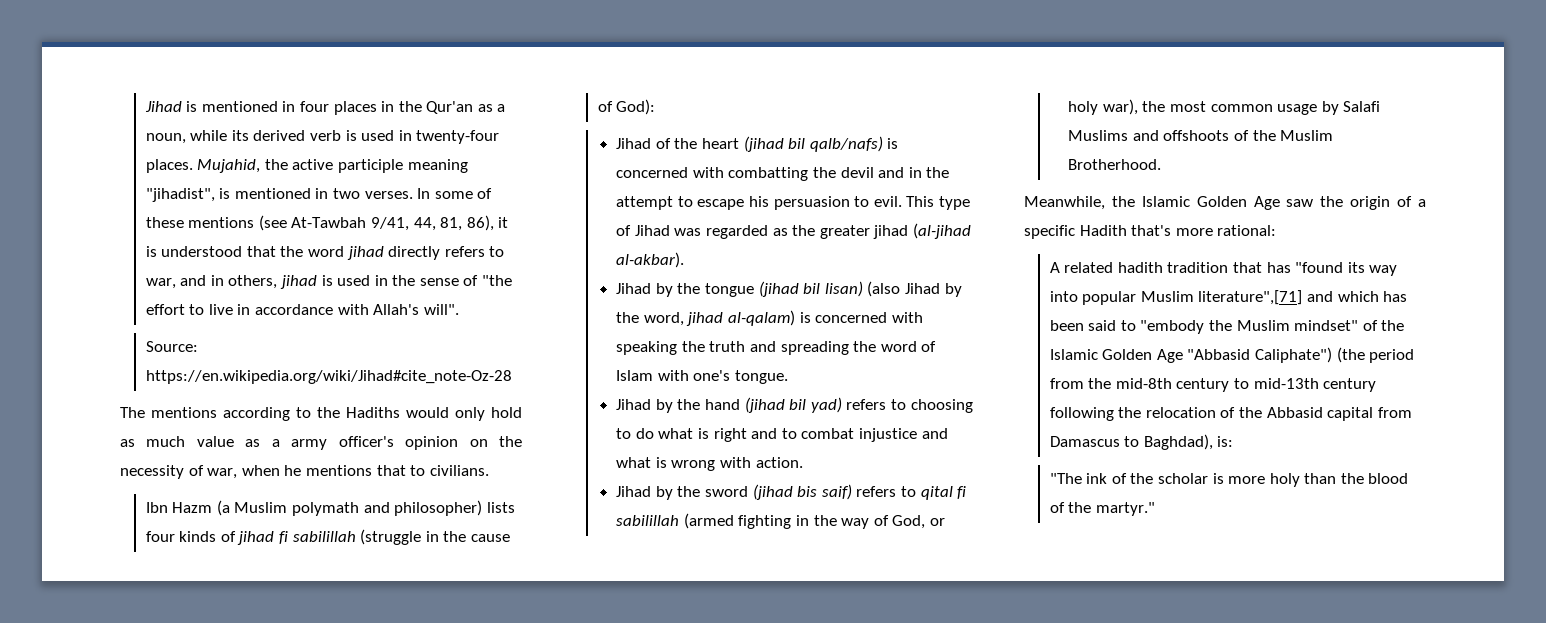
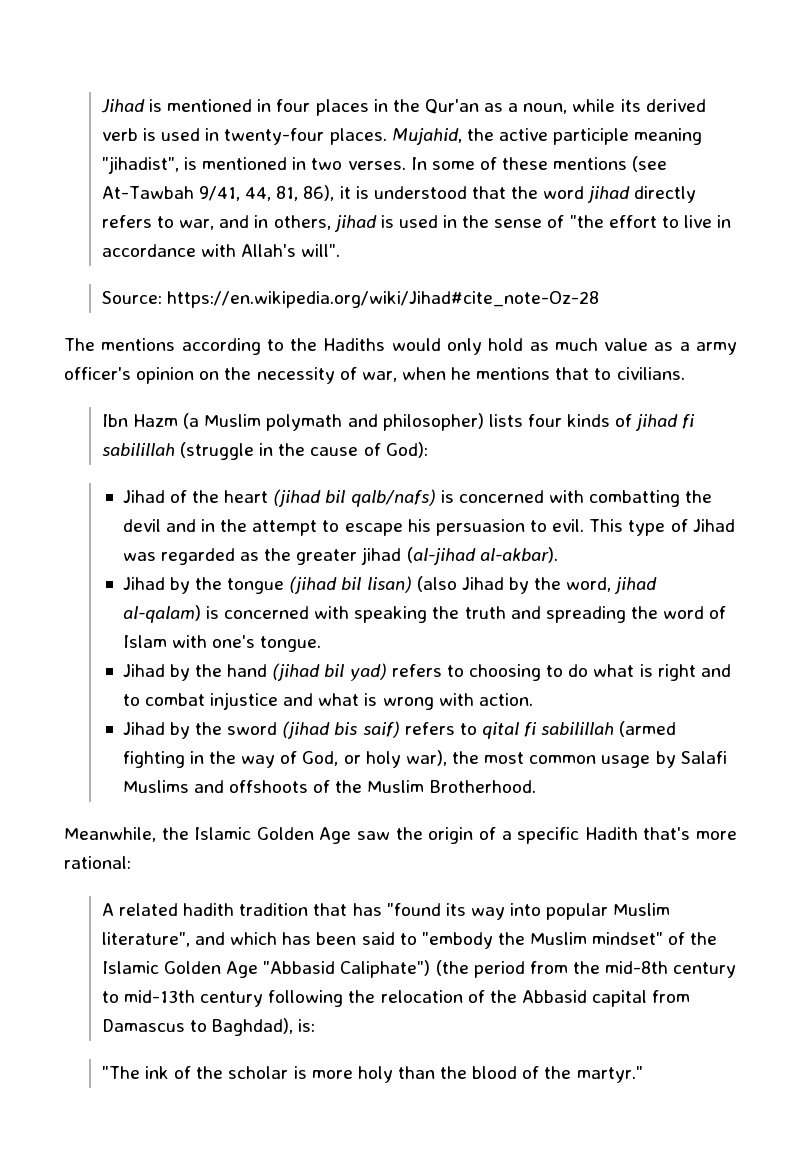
[1198,290,1303,305] literature",[71] -> [101,932,190,947] literature",

